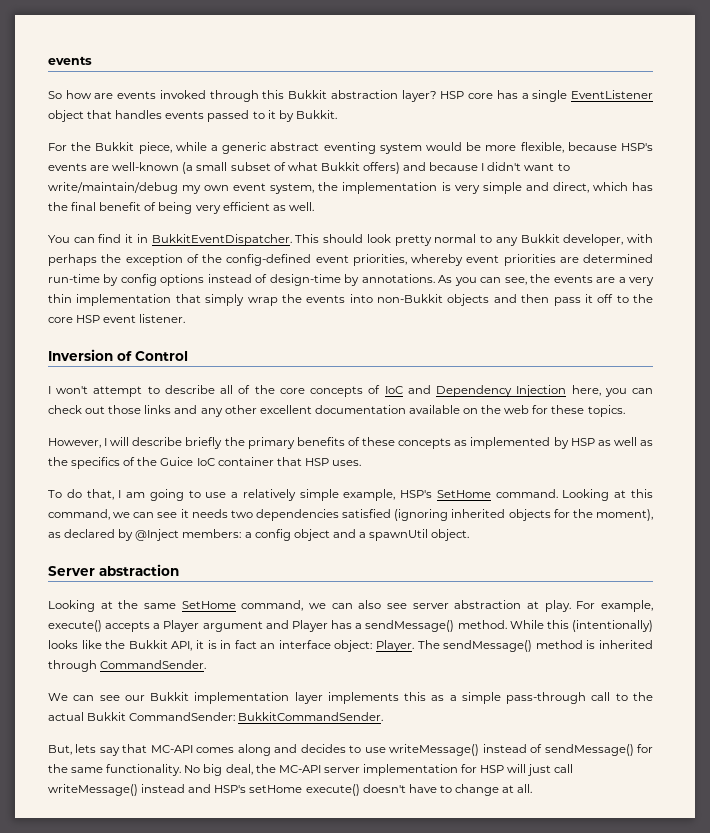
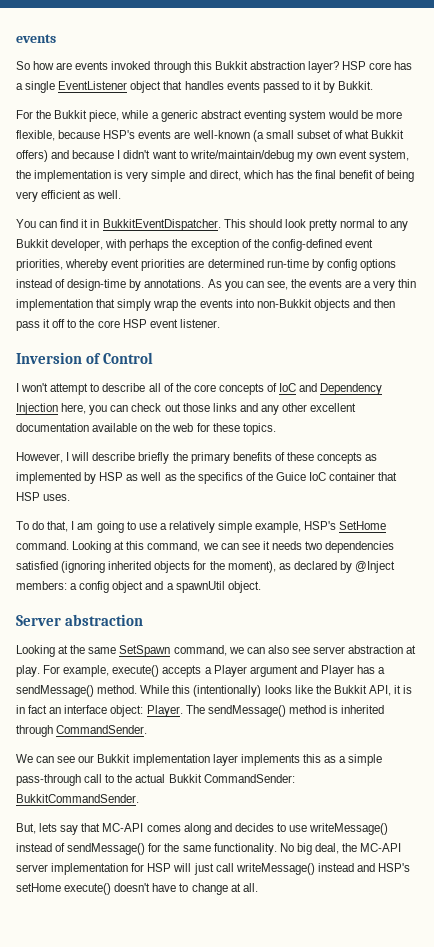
[181,601,236,609] SetHome -> [119,645,171,657] SetSpawn

